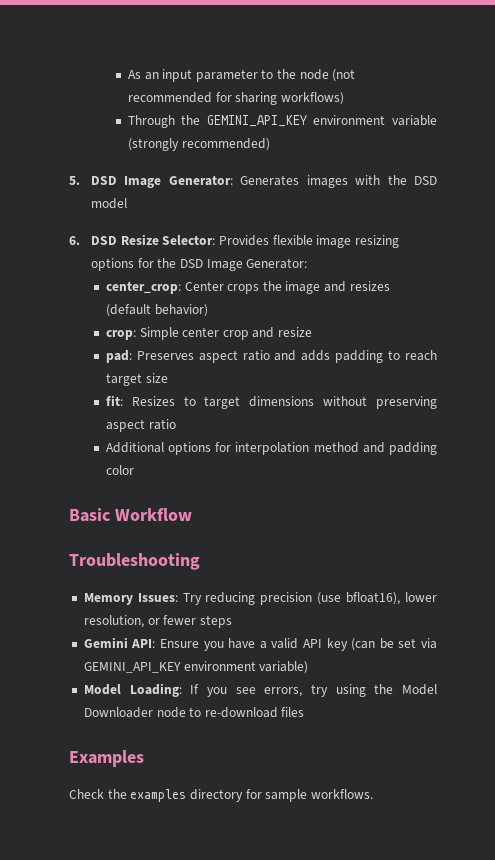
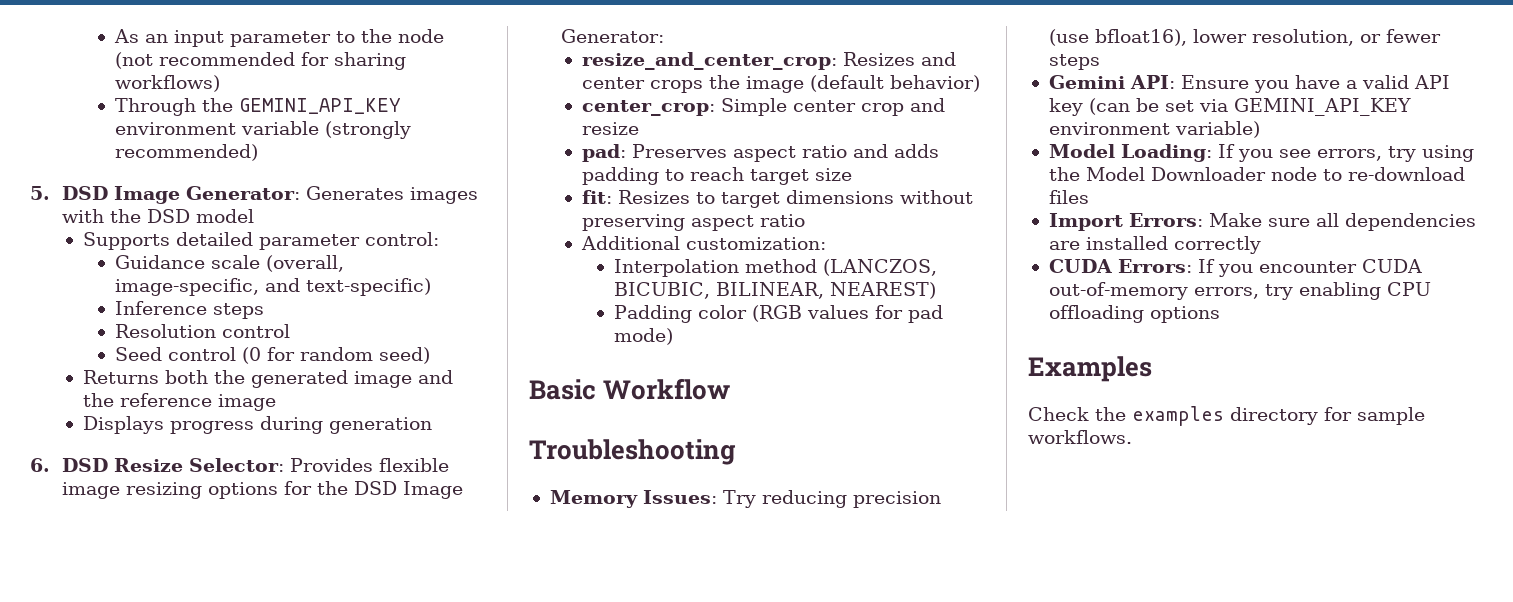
(128, 203) none -> [82,232,439,250] [115,255,345,272] [115,278,432,296] [115,301,265,319] [115,324,291,338] [115,347,431,364] [82,370,453,388] [82,393,276,411] [82,416,432,434] // Supports detailed parameter control: // Guidance scale (overall, image-specific, and text-specific) // Inference steps // Resolution control // Seed control (0 for random seed) // Returns both the generated image and the reference image // Displays progress during generation
[105,281,224,294] center_crop: Center -> [581,52,956,70] [581,77,645,89] resize_and_center_crop: Resizes and center
[324,281,390,292] and resizes -> (804, 84) none
[105,330,136,340] crop: -> [581,100,715,116] center_crop:
[168,442,437,455] [105,465,134,475] options for interpolation method and padding color -> [685,237,826,250] [614,259,938,277] [614,282,936,299] [614,305,943,323] [614,328,674,345] customization: // Interpolation method (LANCZOS, BICUBIC, BILINEAR, NEAREST) // Padding color (RGB values for pad mode)
(305, 712) none -> [1048,213,1476,231] [1048,236,1261,254] [1048,259,1422,277] [1048,282,1431,300] [1048,305,1220,323] // Import Errors: Make sure all dependencies are installed correctly // CUDA Errors: If you encounter CUDA out-of-memory errors, try enabling CPU offloading options

